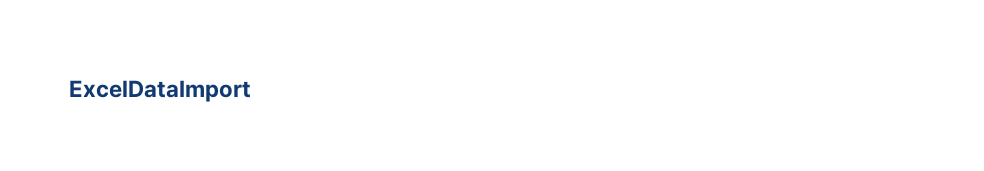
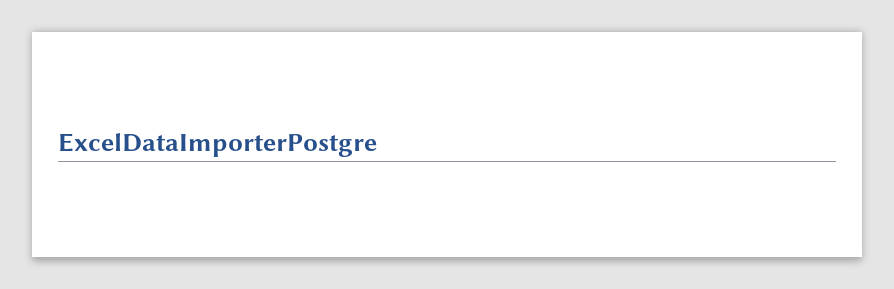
[69,80,251,102] ExcelDataImport -> [58,133,377,157] ExcelDataImporterPostgre

